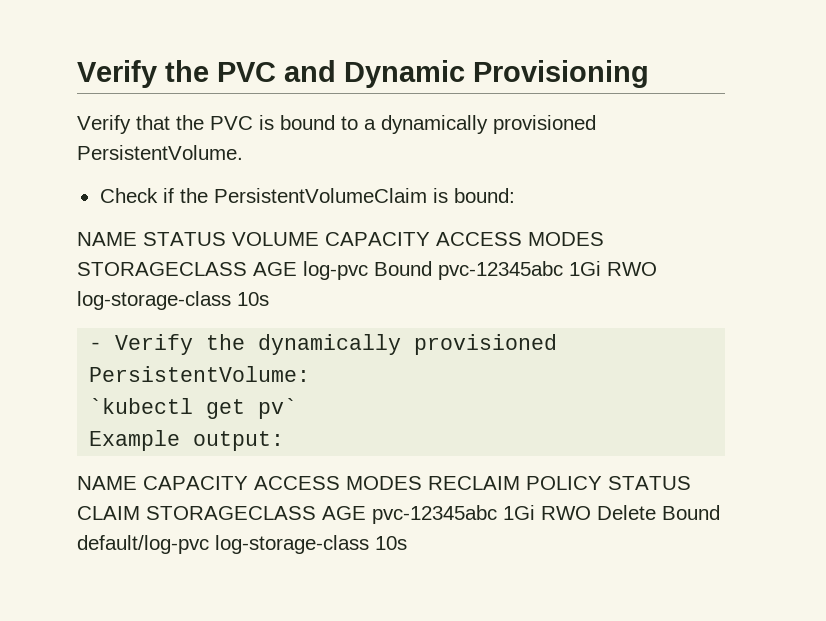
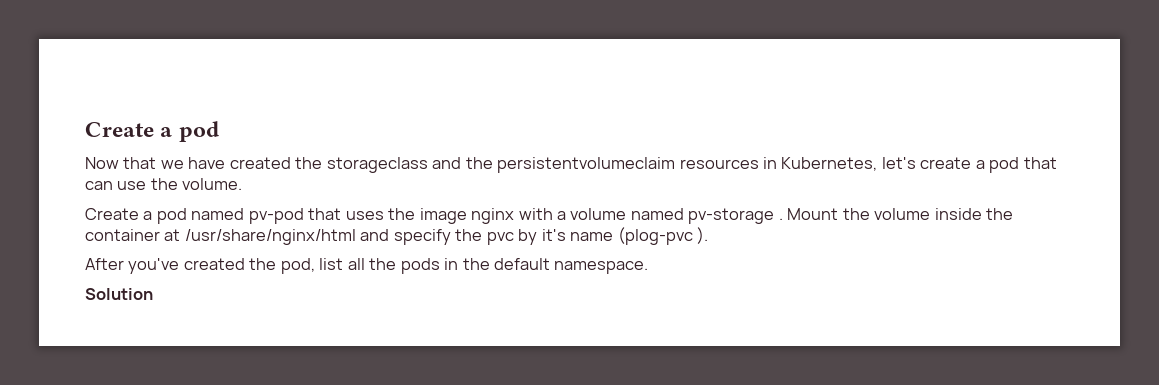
[77,60,649,88] [77,115,596,134] [77,145,243,160] [99,188,515,203] [77,232,604,246] [77,261,657,280] [77,291,269,310] [89,334,558,355] [89,366,311,382] [89,398,298,419] [89,430,285,451] [77,476,691,490] [77,505,720,524] [77,535,407,554] Verify the PVC and Dynamic Provisioning // Verify that the PVC is bound to a dynamically provisioned PersistentVolume. // Check if the PersistentVolumeClaim is bound: // NAME STATUS VOLUME CAPACITY ACCESS MODES STORAGECLASS AGE log-pvc Bound pvc-12345abc 1Gi RWO log-storage-class 10s // - Verify the dynamically provisioned PersistentVolume: // `kubectl get pv` // Example output: // NAME CAPACITY ACCESS MODES RECLAIM POLICY STATUS CLAIM STORAGECLASS AGE pvc-12345abc 1Gi RWO Delete Bound default/log-pvc log-storage-class 10s -> [85,121,219,142] [85,157,1057,173] [85,178,243,190] [85,208,1014,224] [85,227,709,245] [85,258,649,274] [85,288,153,300] Create a pod // Now that we have created the storageclass and the persistentvolumeclaim resources in Kubernetes, let's create a pod that can use the volume. // Create a pod named pv-pod that uses the image nginx with a volume named pv-storage . Mount the volume inside the container at /usr/share/nginx/html and specify the pvc by it's name (plog-pvc ). // After you've created the pod, list all the pods in the default namespace. // Solution

